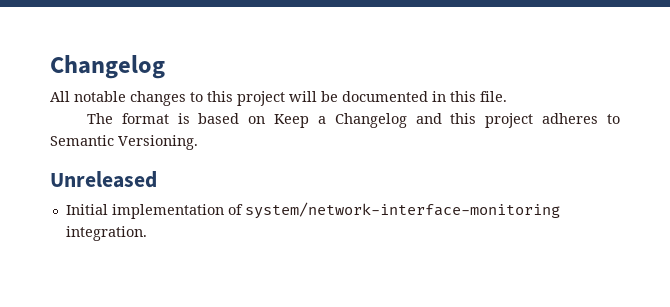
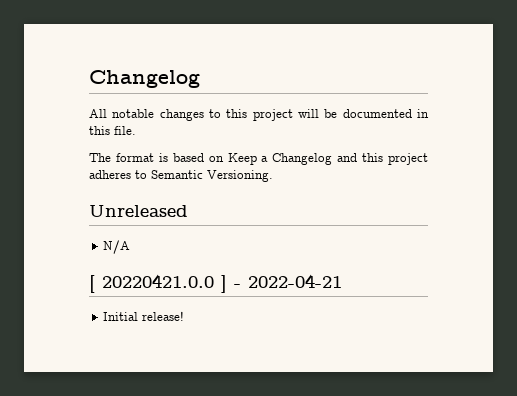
[65,202,560,219] [65,226,147,241] Initial implementation of system/network-interface-monitoring integration. -> [103,240,131,254] [89,274,342,293] [103,311,185,321] N/A // [ 20220421.0.0 ] - 2022-04-21 // Initial release!

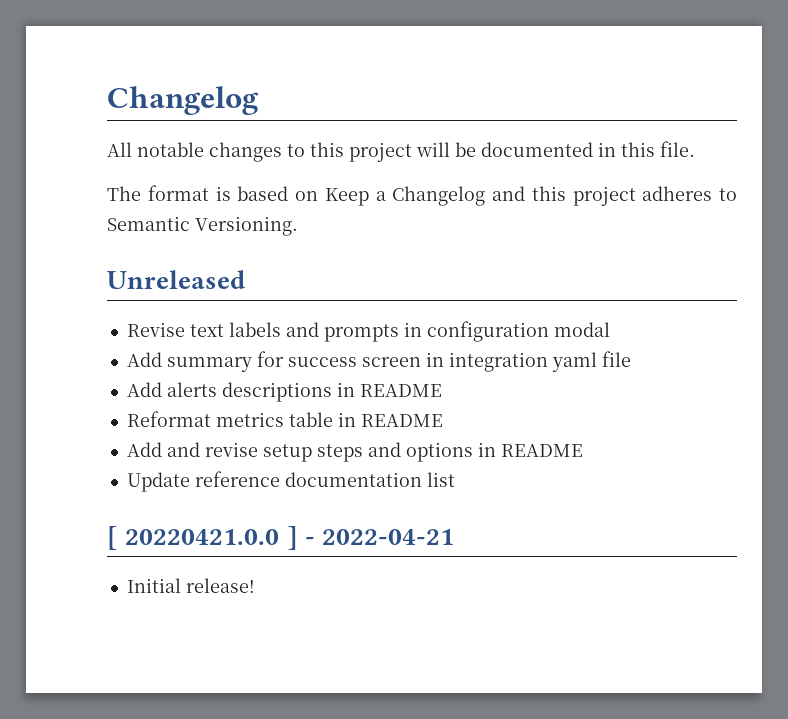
[103,240,131,254] N/A -> [126,321,610,342] [126,351,631,372] [126,382,442,402] [126,411,443,427] [126,442,583,462] [126,471,455,492] Revise text labels and prompts in configuration modal // Add summary for success screen in integration yaml file // Add alerts descriptions in README // Reformat metrics table in README // Add and revise setup steps and options in README // Update reference documentation list

